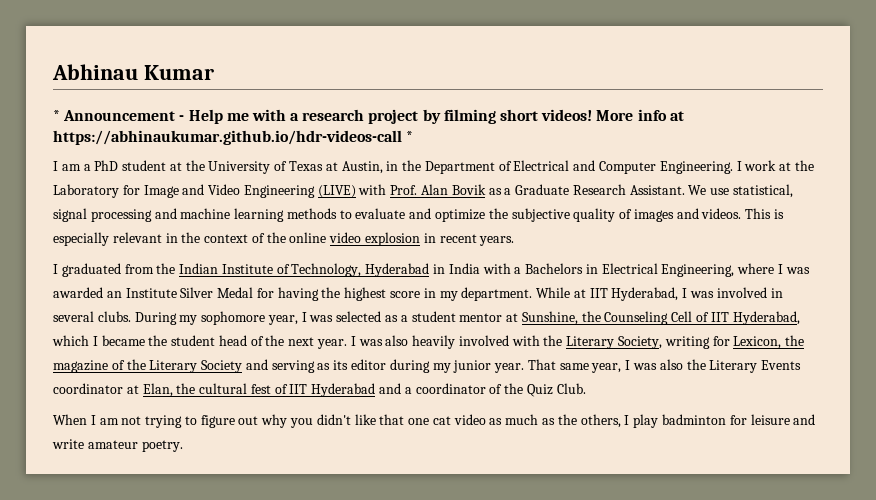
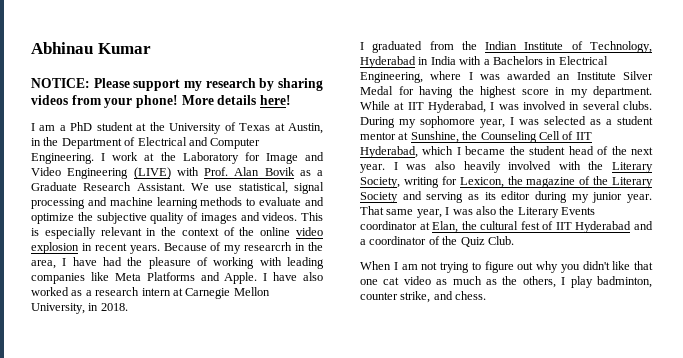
[53,109,684,124] [53,130,414,145] * Announcement - Help me with a research project by filming short videos! More info at https://abhinaukumar.github.io/hdr-videos-call * -> [31,78,323,91] [31,95,291,108] NOTICE: Please support my research by sharing videos from your phone! More details here!
(515, 241) none -> [163,242,323,254] [31,257,324,269] [31,272,323,284] [31,287,270,299] [31,303,128,314] Because of my researcrh in the area, I have had the pleasure of working with leading companies like Meta Platforms and Apple. I have also worked as a research intern at Carnegie Mellon University, in 2018.
[661,414,816,425] [52,439,183,452] badminton for leisure and write amateur poetry. -> [597,276,652,288] [360,291,487,303] badminton, counter strike, and chess.

